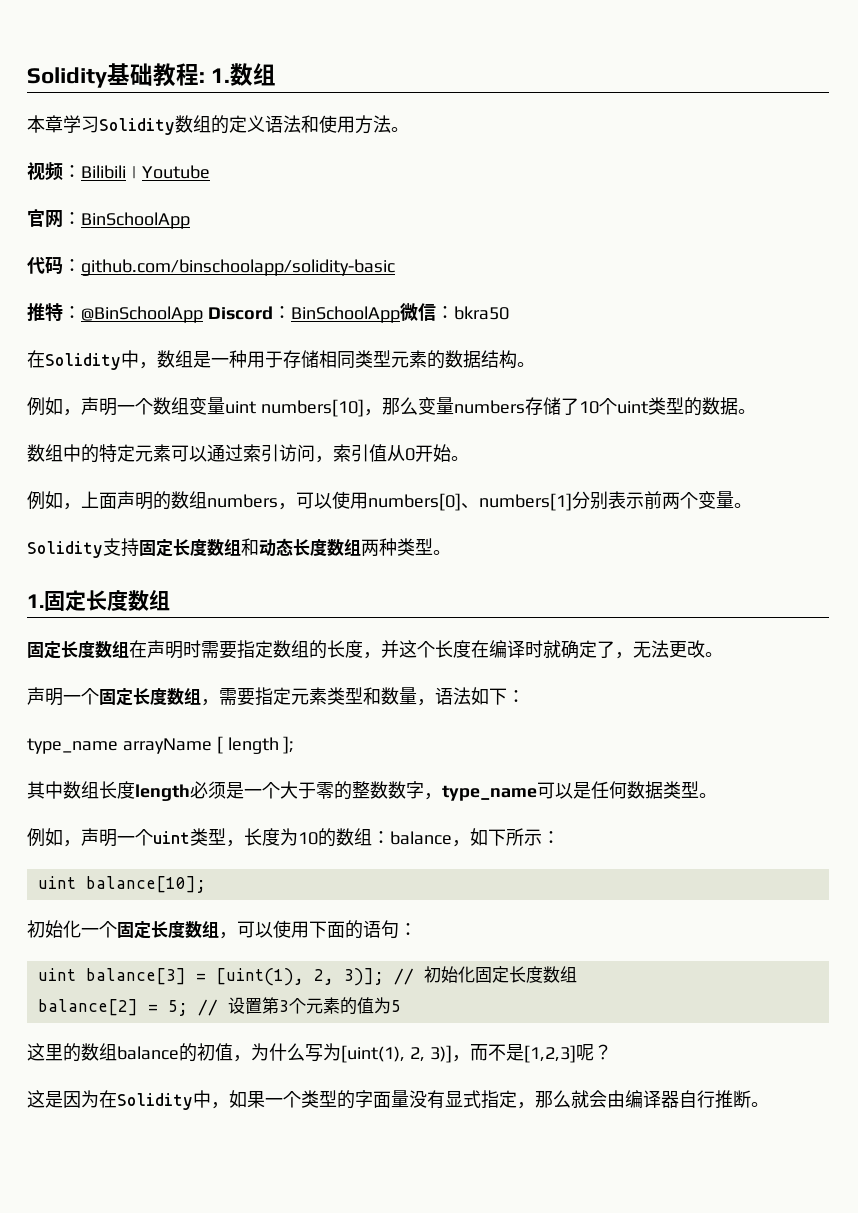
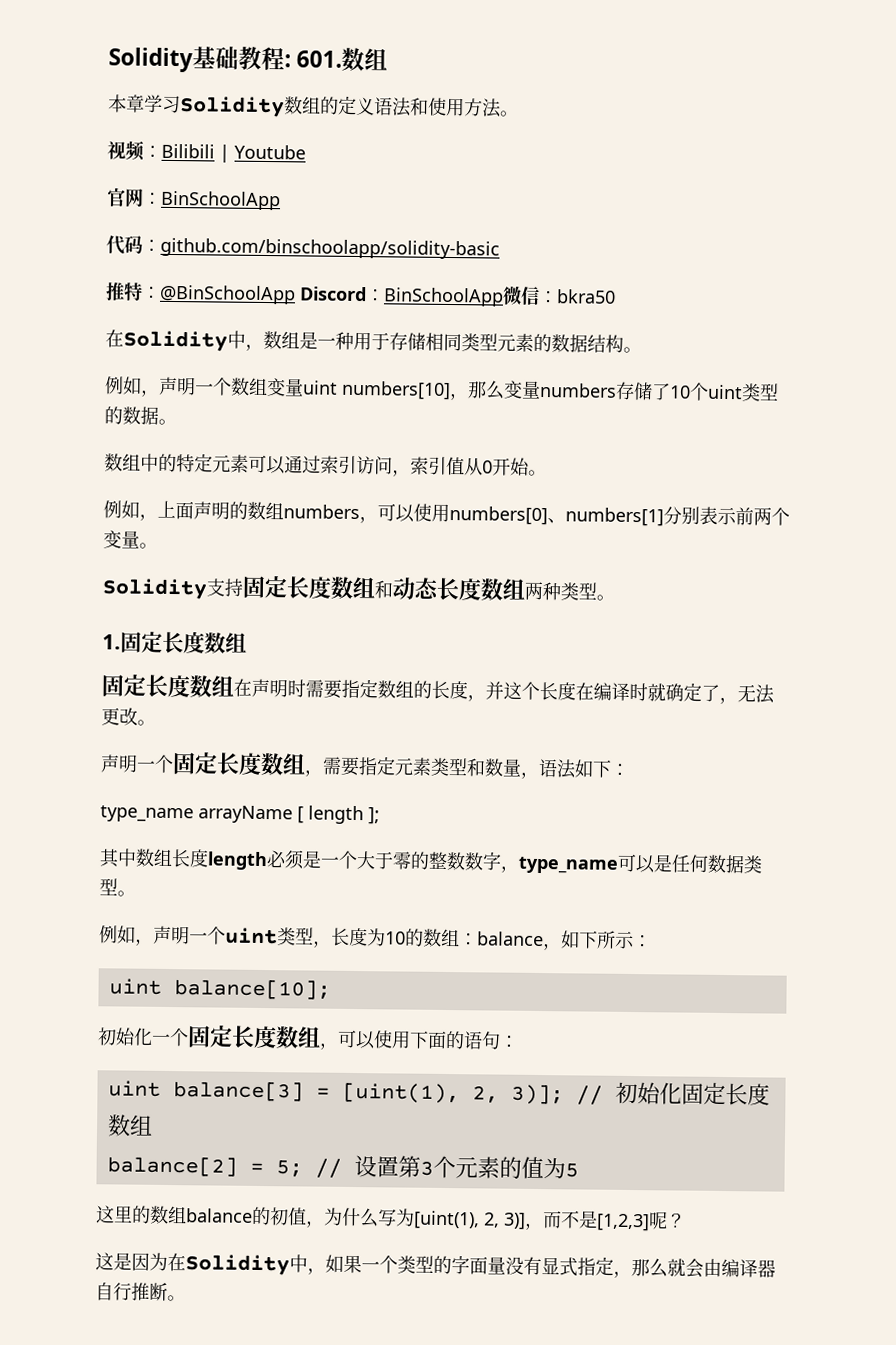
[211,68,231,83] 1. -> [296,50,343,68] 601.

